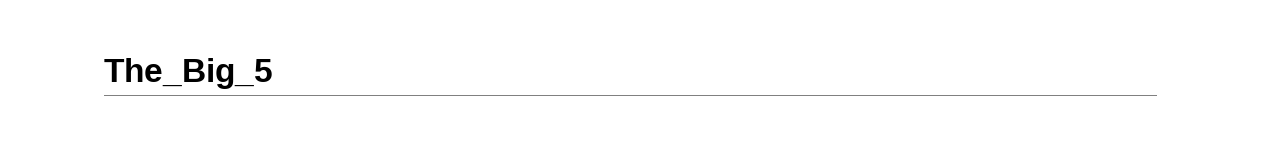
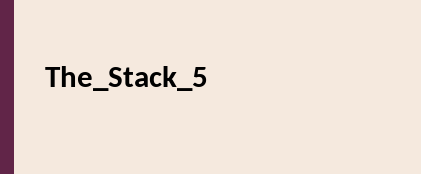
[104,58,273,89] The_Big_5 -> [45,66,208,91] The_Stack_5

